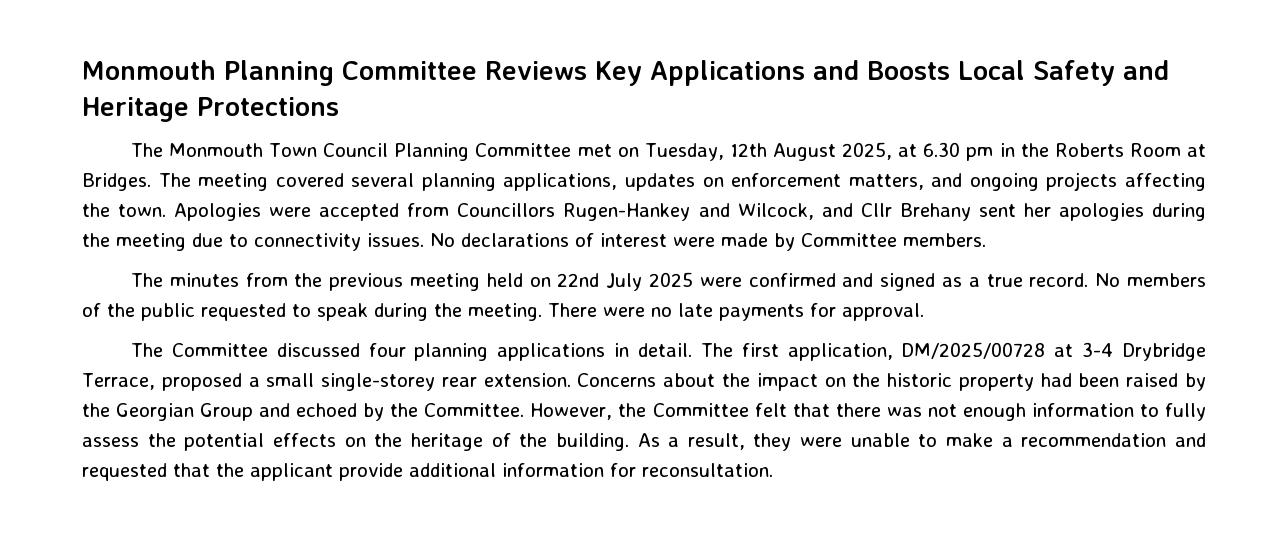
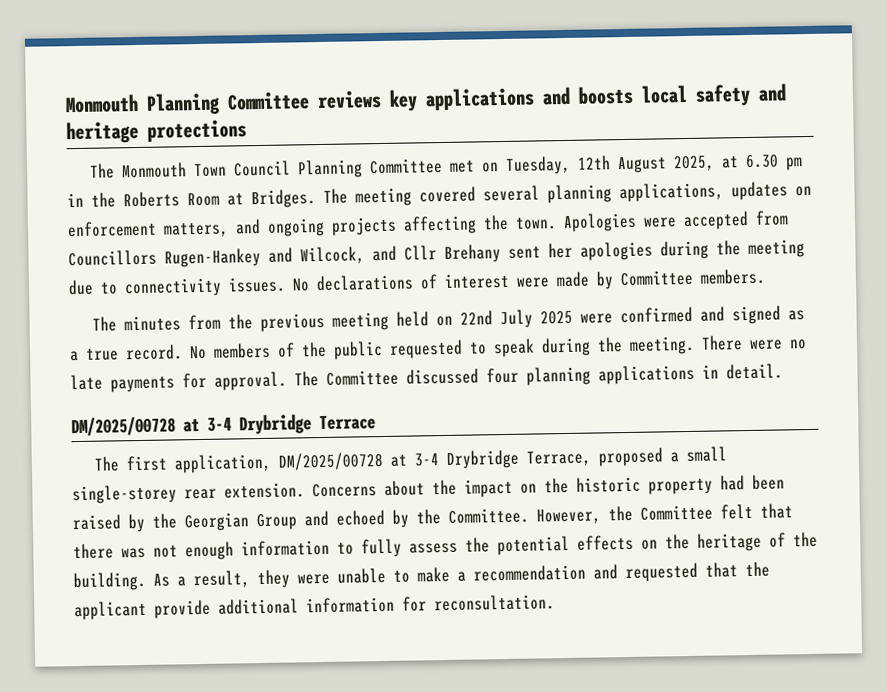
[485,60,1169,86] [82,97,339,122] Reviews Key Applications and Boosts Local Safety and Heritage Protections -> [317,83,787,112] [66,119,247,145] reviews key applications and boosts local safety and heritage protections
(924, 312) // -> (287, 381) none
(692, 350) none -> [71,414,376,437] // DM/2025/00728 at 3-4 Drybridge Terrace //

